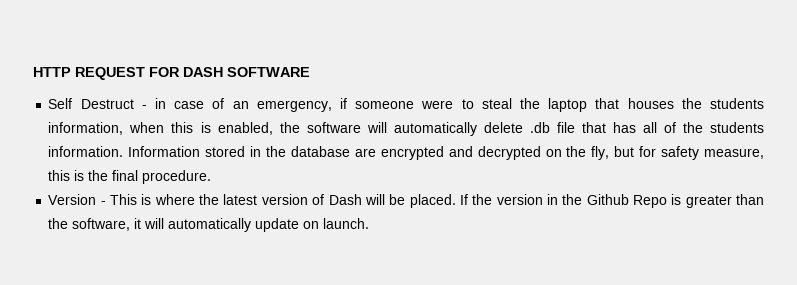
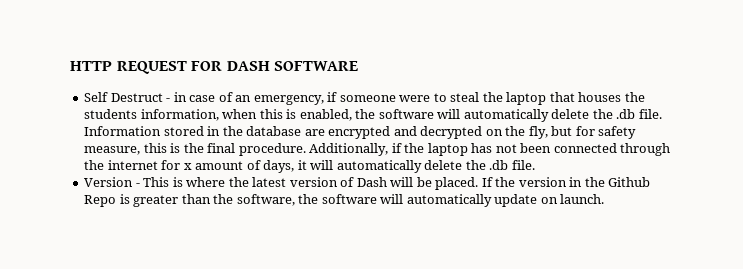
[529,122,764,133] [48,146,124,157] .db file that has all of the students information. -> [592,109,662,119] the .db file.
(212, 177) none -> [309,143,671,156] [84,160,535,173] Additionally, if the laptop has not been connected through the internet for x amount of days, it will automatically delete the .db file.
[134,218,142,229] it -> [298,194,377,204] the software

